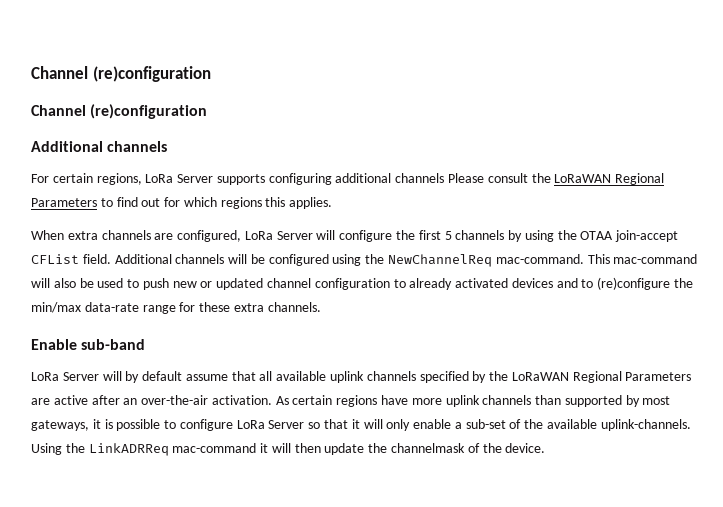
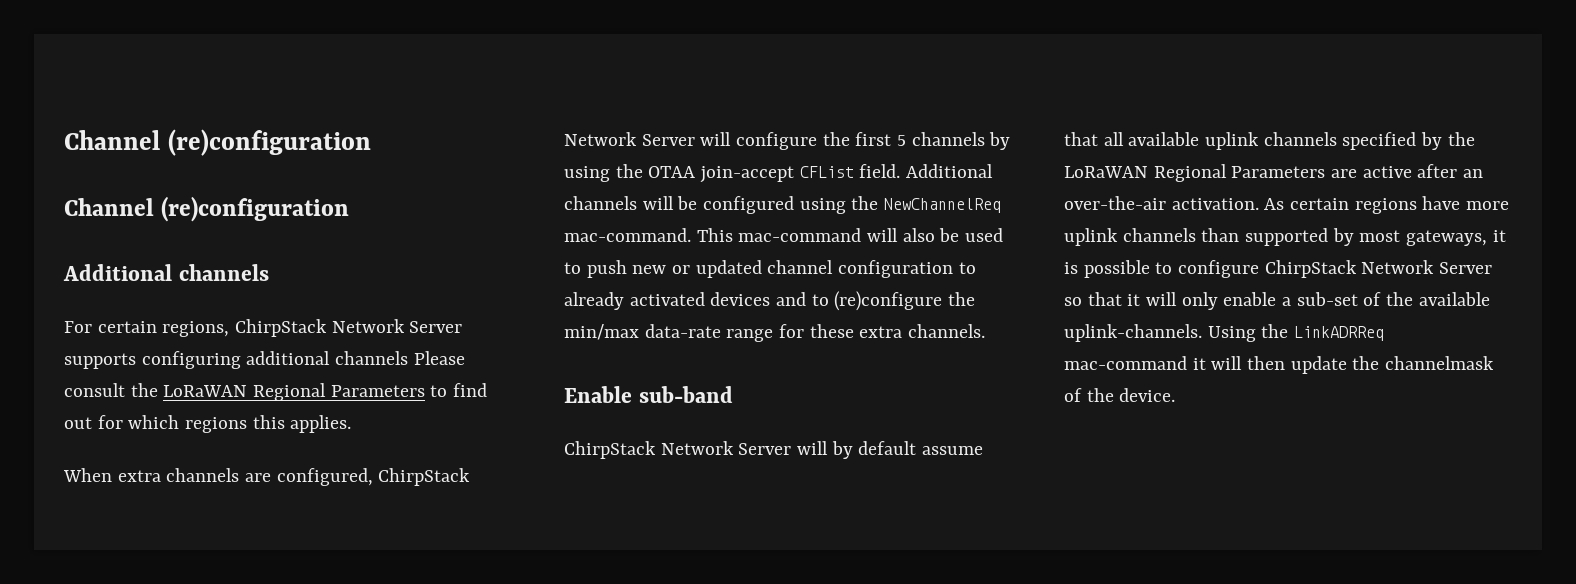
[145,174,174,183] LoRa -> [235,319,405,337] ChirpStack Network
[244,231,273,240] LoRa -> [378,468,471,486] [564,132,637,146] ChirpStack Network
[31,372,59,381] LoRa -> [564,441,734,459] ChirpStack Network
[236,420,265,429] LoRa -> [1264,260,1435,278] ChirpStack Network

